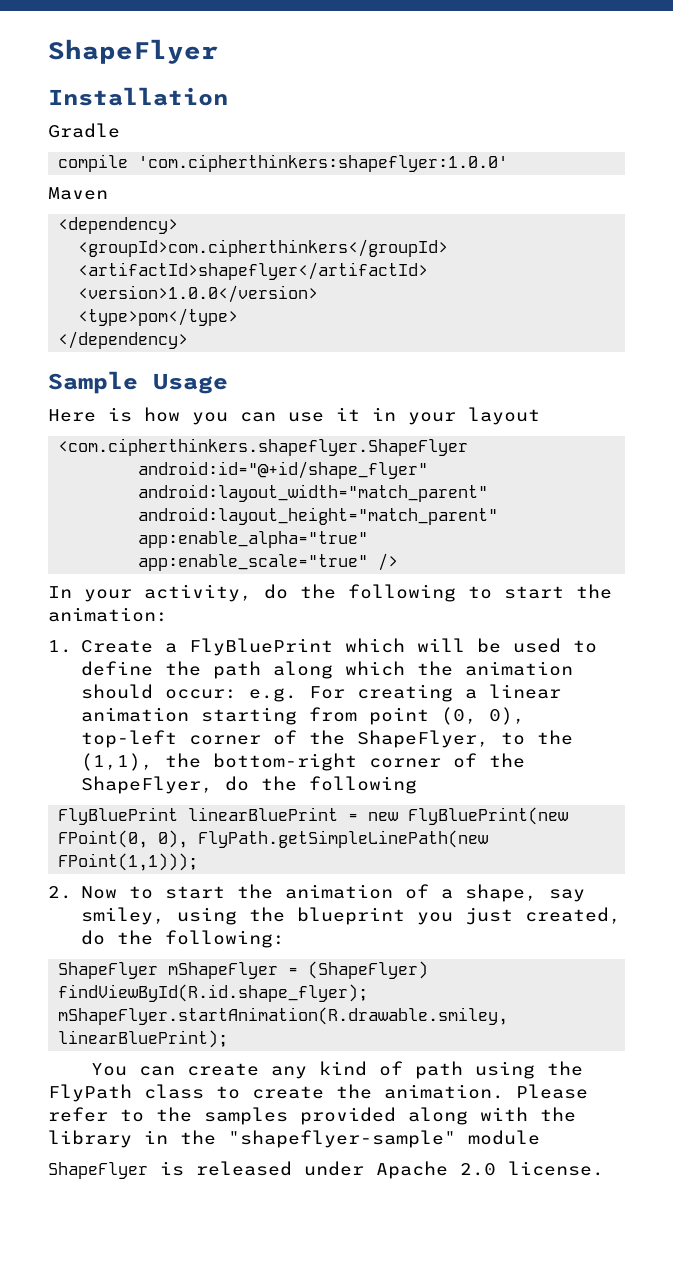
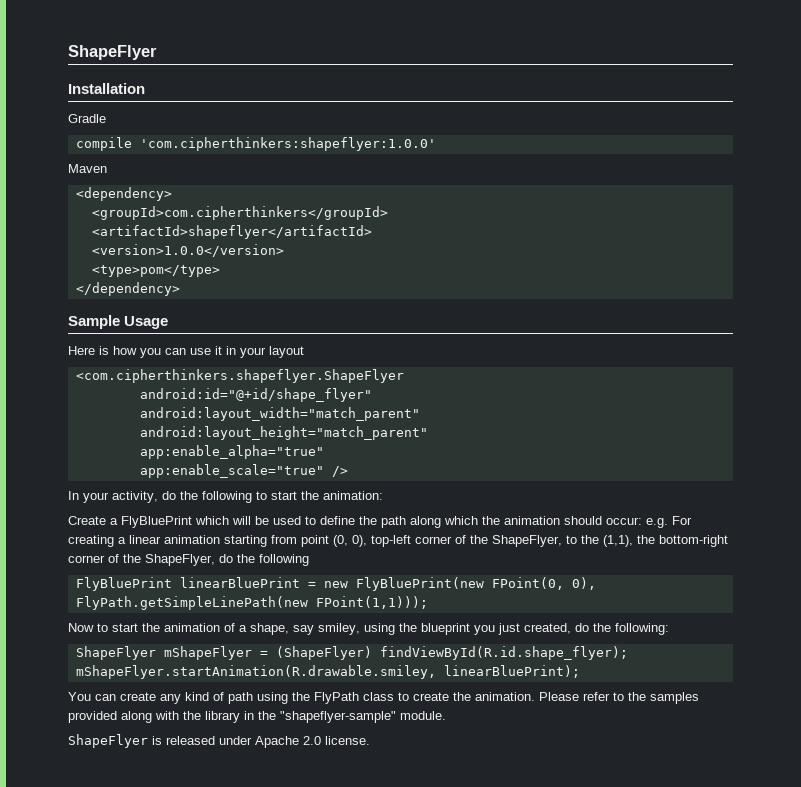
[48,640,72,653] 1. -> (383, 495) none
[48,886,72,899] 2. -> (428, 602) none
[468,1130,540,1145] module -> [400,711,446,720] module.

